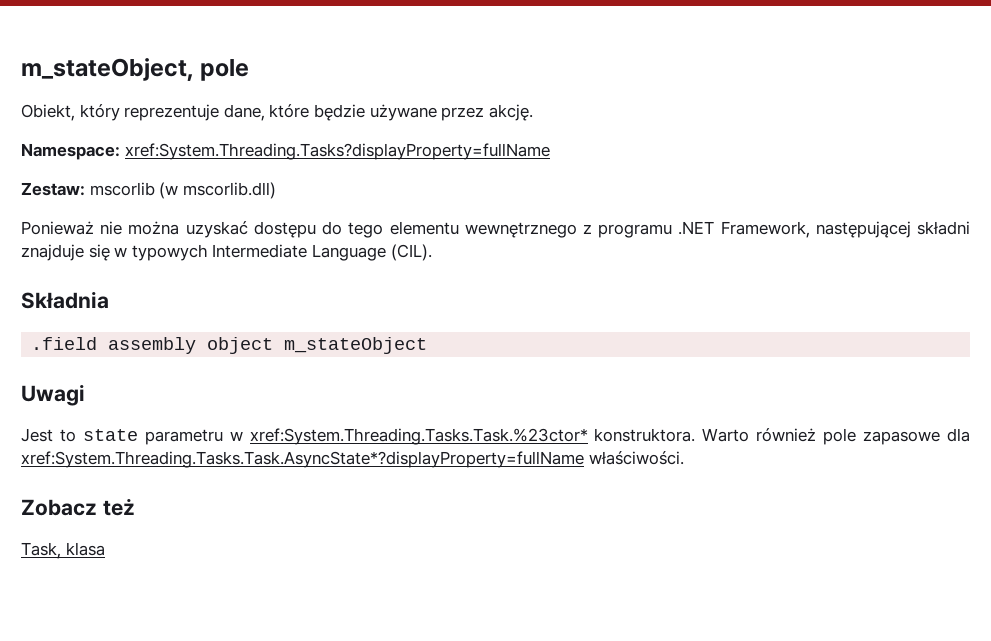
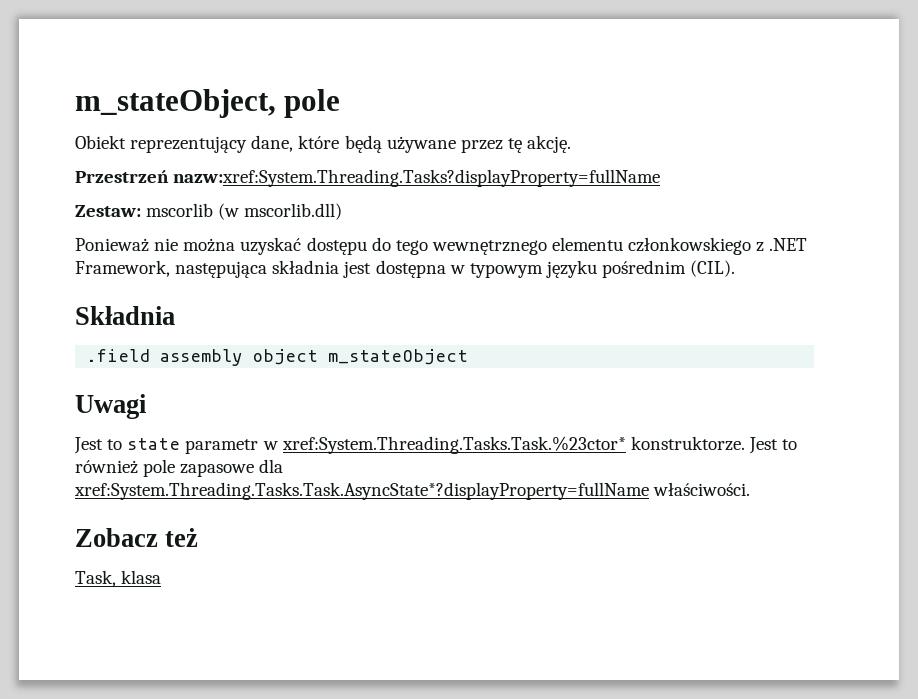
[21,104,220,121] Obiekt, który reprezentuje -> [75,135,248,153] Obiekt reprezentujący
[313,104,365,121] będzie -> [344,135,382,153] będą
(485, 114) none -> [507,138,522,153] tę
[21,143,550,160] Namespace: xref:System.Threading.Tasks?displayProperty=fullName -> [75,169,661,187] Przestrzeń nazw:xref:System.Threading.Tasks?displayProperty=fullName
[389,221,970,238] [21,244,386,261] elementu wewnętrznego z programu .NET Framework, następującej składni znajduje się w typowych Intermediate Language -> [431,237,808,255] [75,260,687,278] wewnętrznego elementu członkowskiego z .NET Framework, następująca składnia jest dostępna w typowym języku pośrednim
[144,429,223,445] parametru -> [185,439,259,454] parametr
[594,428,750,442] konstruktora. Warto -> [630,436,798,454] konstruktorze. Jest to

